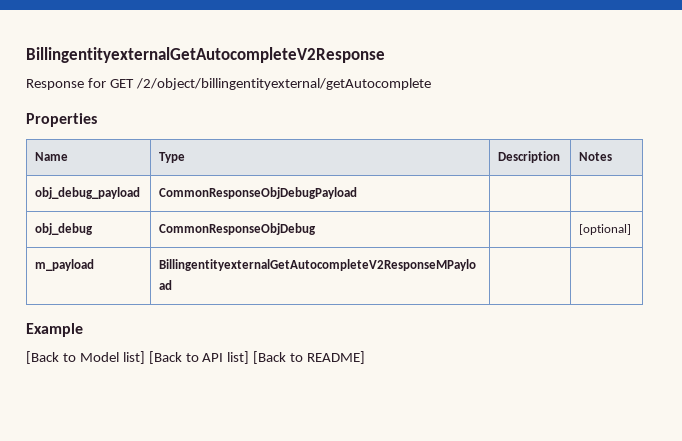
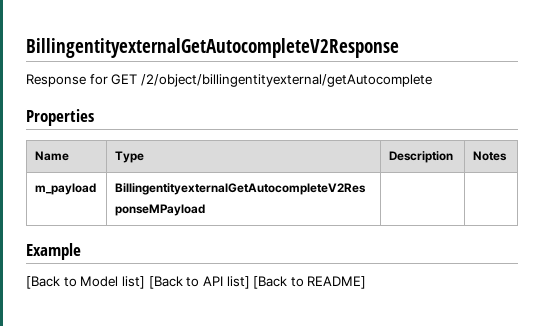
[35,187,141,199] [159,187,358,199] [35,223,94,235] [159,223,317,235] [579,224,632,235] // obj_debug_payload | CommonResponseObjDebugPayload | | // obj_debug | CommonResponseObjDebug | | [optional] -> (508, 156) none

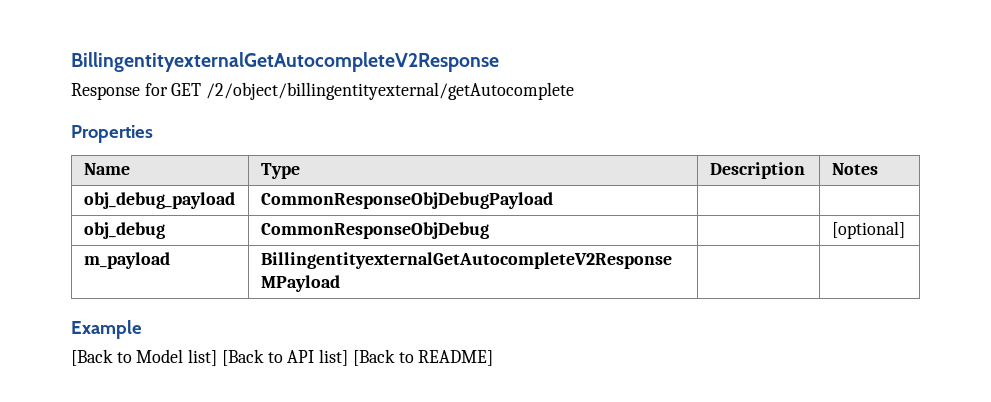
(508, 156) none -> [83,192,235,209] [260,192,553,209] [83,222,165,239] [260,222,489,239] [831,221,905,239] // obj_debug_payload | CommonResponseObjDebugPayload | | // obj_debug | CommonResponseObjDebug | | [optional]

